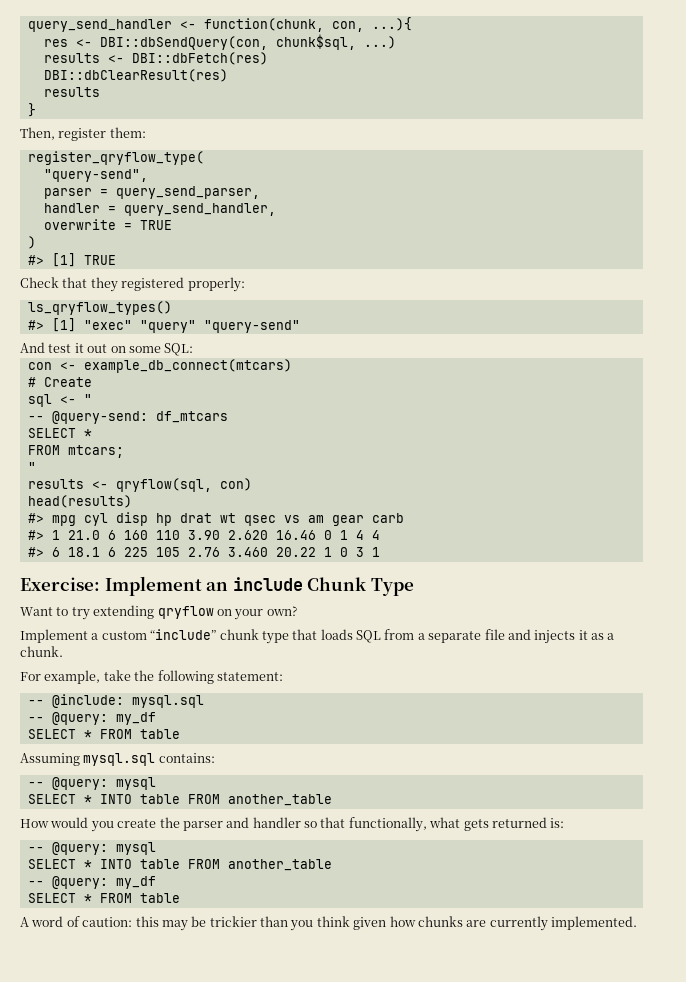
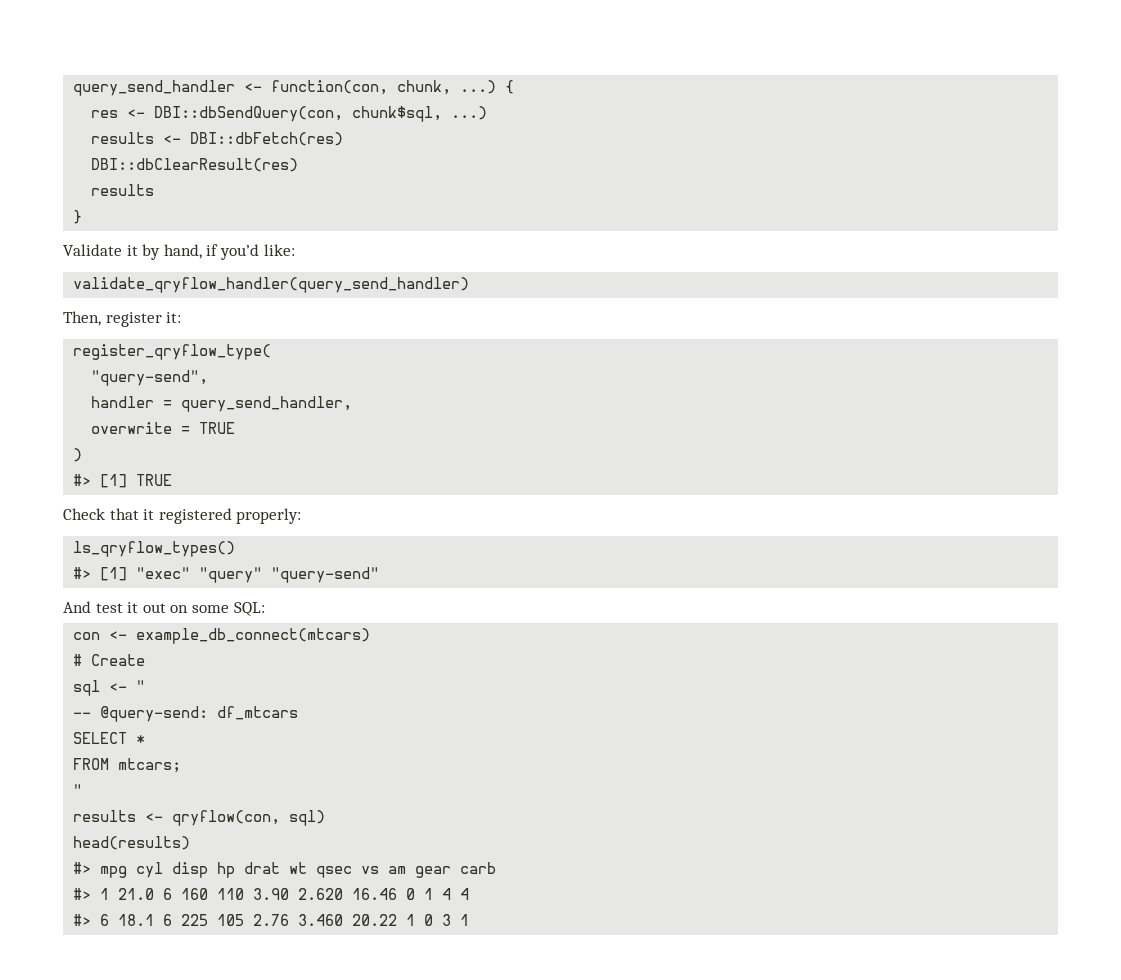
[203,17,412,32] function(chunk, con, ...){ -> [271,80,515,95] function(con, chunk, ...) {
(36, 110) none -> [63,244,295,260] [73,277,470,293] // Validate it by hand, if you’d like: // validate_qryflow_handler(query_send_handler)
[109,127,146,138] them: -> [166,312,182,323] it:
[43,186,260,199] // parser = query_send_parser, -> (209, 378) none
[90,277,118,292] they -> [143,509,155,520] it
[115,478,252,492] qryflow(sql, con) -> [172,810,326,826] qryflow(con, sql)
[20,576,414,596] [20,605,297,620] [20,629,615,644] [20,646,63,657] [20,670,283,684] [27,694,204,708] [27,712,156,725] [27,729,180,739] [20,753,215,766] [27,777,156,790] [27,794,332,806] [20,817,565,832] [27,842,156,855] [27,859,332,871] [27,876,156,889] [27,893,180,903] [20,916,637,931] // Exercise: Implement an include Chunk Type // Want to try extending qryflow on your own? // Implement a custom “include” chunk type that loads SQL from a separate file and injects it as a chunk. // For example, take the following statement: // -- @include: mysql.sql // -- @query: my_df // SELECT * FROM table // Assuming mysql.sql contains: // -- @query: mysql // SELECT * INTO table FROM another_table // How would you create the parser and handler so that functionally, what gets returned is: // -- @query: mysql // SELECT * INTO table FROM another_table // -- @query: my_df // SELECT * FROM table // A word of caution: this may be trickier than you think given how chunks are currently implemented. -> (470, 920) none

